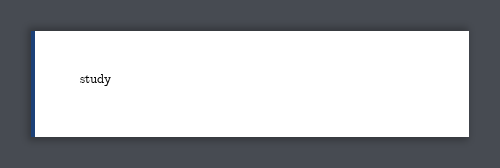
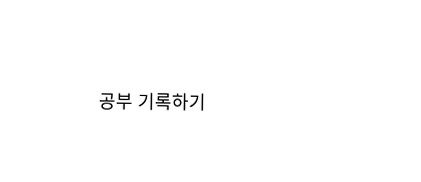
[80,74,111,86] study -> [98,91,206,111] 공부 기록하기

